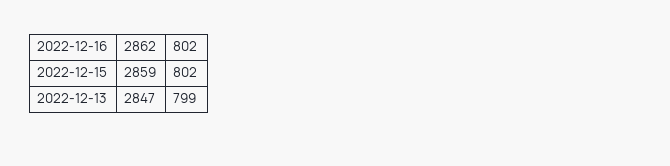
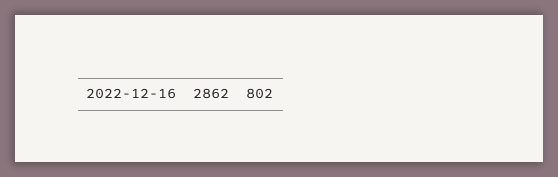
[37,67,108,77] [124,67,157,77] [173,67,198,77] [37,93,107,103] [124,93,156,103] [173,93,197,103] // 2022-12-15 | 2859 | 802 // 2022-12-13 | 2847 | 799 -> (274, 93) none

